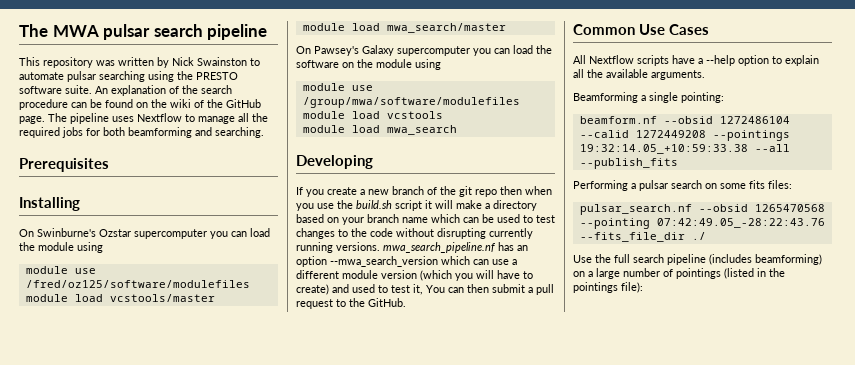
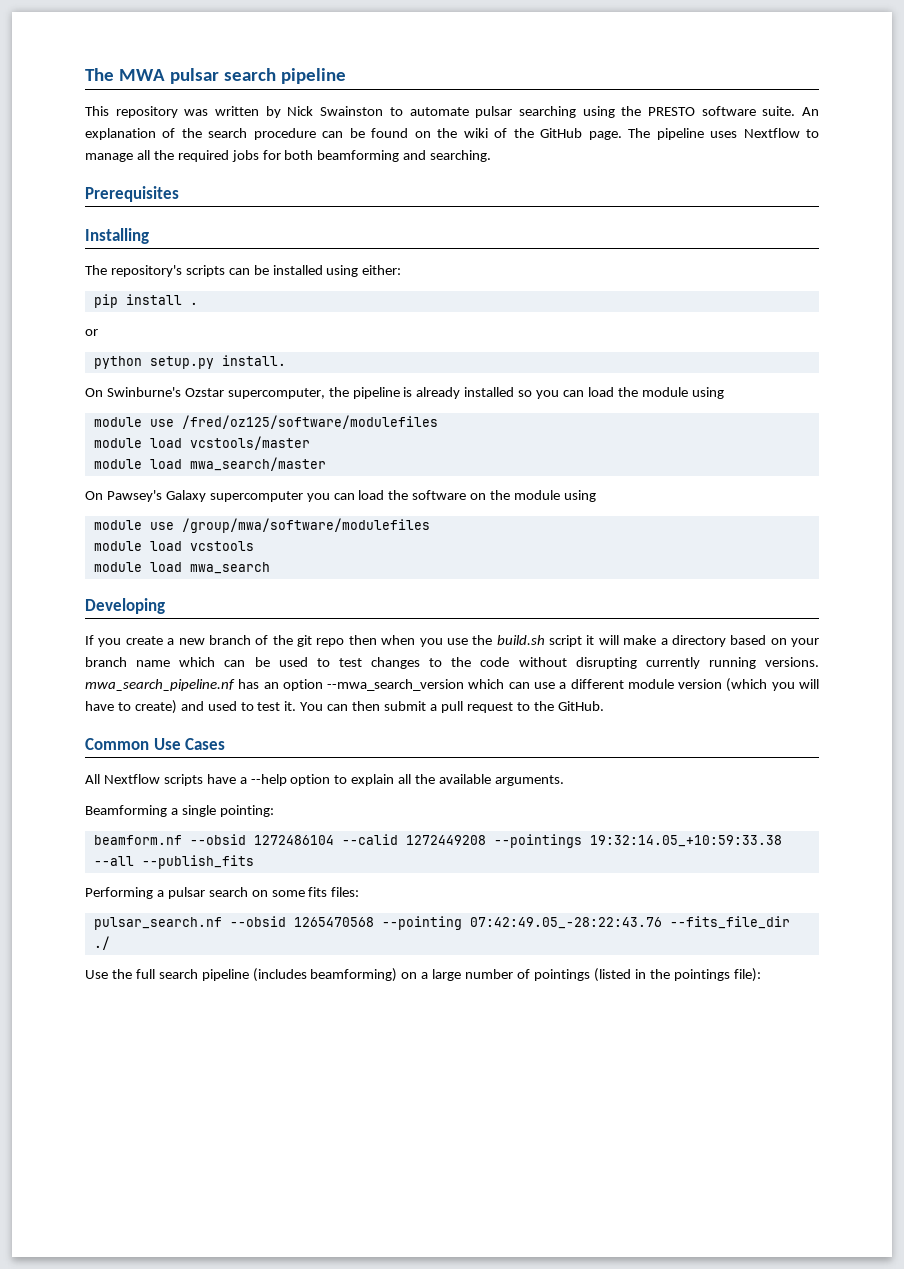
[19,228,207,239] On Swinburne's Ozstar supercomputer -> [85,265,402,277] [93,294,198,308] [85,329,98,336] [93,355,286,369] [85,387,533,399] The repository's scripts can be installed using either: // pip install . // or // python setup.py install. // On Swinburne's Ozstar supercomputer, the pipeline is already installed so
[413,284,423,295] it, -> [284,701,297,711] it.

